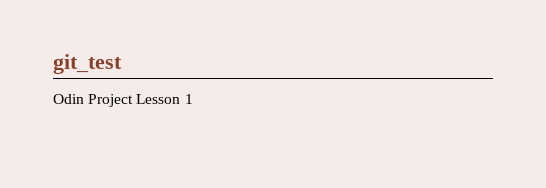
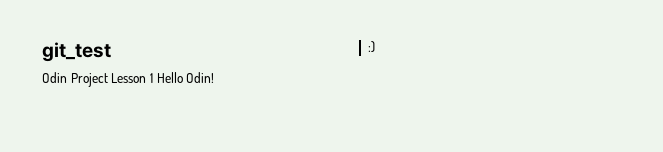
(193, 99) none -> [156,72,215,83] [368,41,376,53] Hello Odin! // :)

